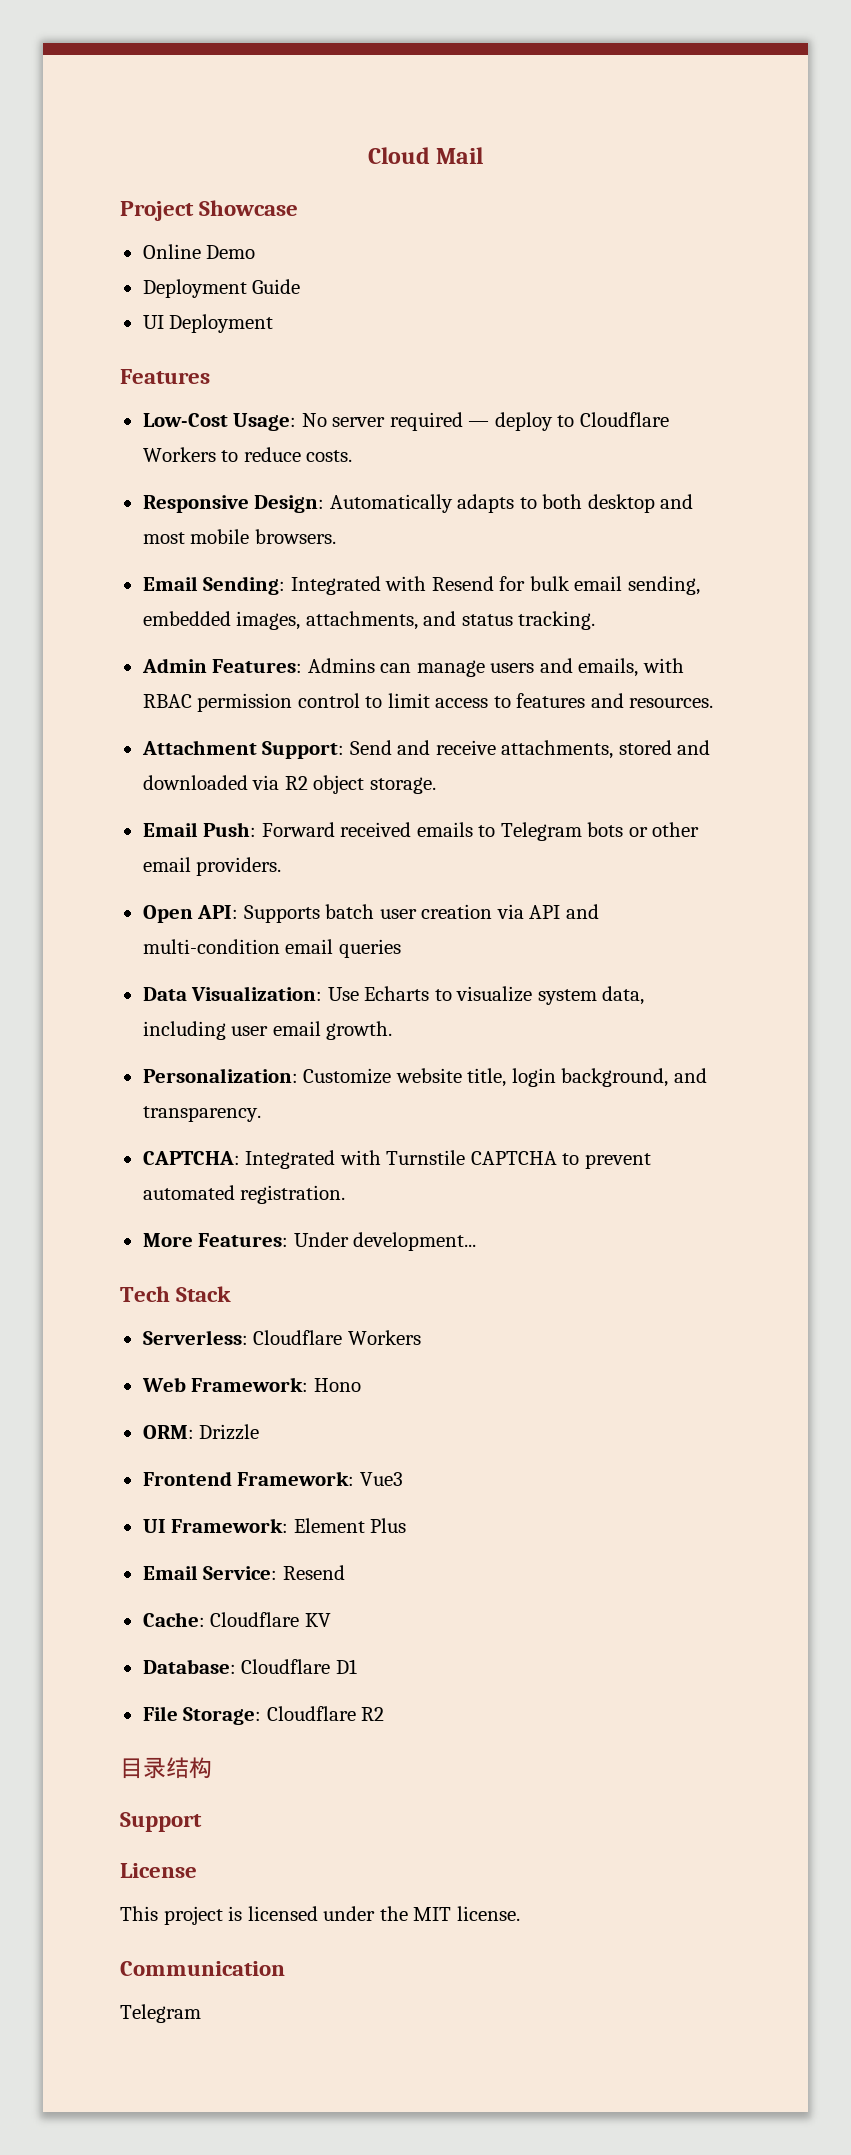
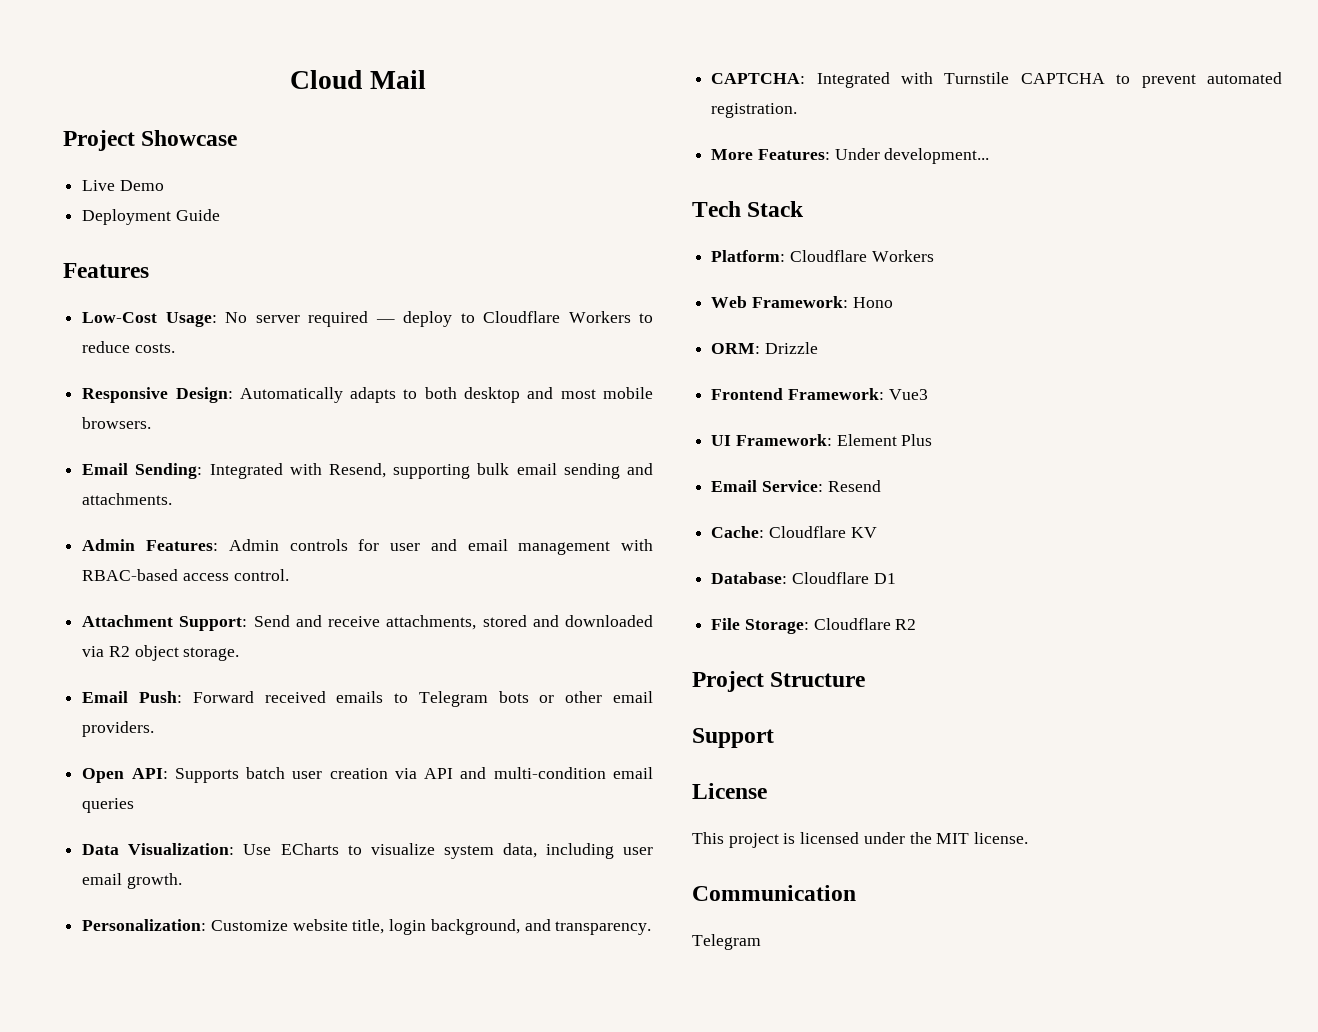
[142,244,201,259] Online -> [82,180,116,191] Live
[142,314,274,333] // UI Deployment -> (220, 215) none
[431,576,700,595] [142,611,596,630] [141,658,684,677] [142,693,714,712] Resend for bulk email sending, embedded images, attachments, and status tracking. // Admin Features: Admins can manage users and emails, with RBAC permission control to limit access to features and resources. -> [329,463,654,479] [82,493,173,505] [82,539,653,555] [82,569,289,581] Resend, supporting bulk email sending and attachments. // Admin Features: Admin controls for user and email management with RBAC-based access control.
[364,986,430,1001] Echarts -> [280,843,339,855] ECharts
[142,1330,248,1345] Serverless: -> [711,250,786,262] Platform:
[120,1757,212,1779] 目录结构 -> [692,671,866,692] Project Structure

